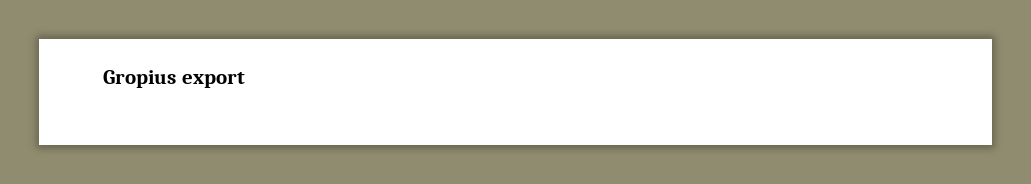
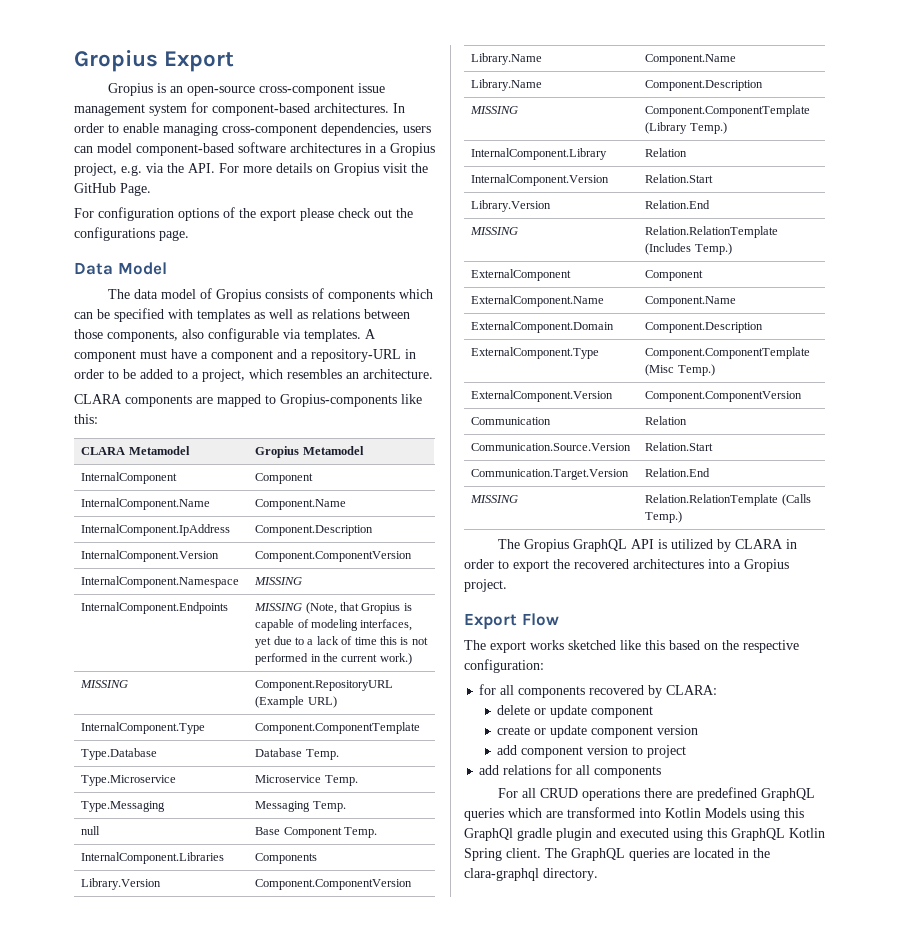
[103,70,245,88] Gropius export -> [74,50,235,72] [107,83,385,96] [74,102,405,116] [74,123,431,136] [74,142,435,156] [74,163,428,176] [74,183,151,196] [74,207,413,221] [74,227,189,241] [74,262,167,275] [107,288,433,302] [74,308,410,322] [74,328,376,342] [74,349,416,362] [74,369,433,382] [74,394,422,407] [74,414,98,424] [81,446,190,455] [255,446,364,458] [81,472,178,484] [255,473,314,484] [81,498,211,510] [255,499,347,510] [81,524,231,536] [255,525,374,536] [81,550,220,562] [255,551,413,562] [81,576,240,588] [254,577,303,585] [81,602,229,614] [254,602,412,614] [255,619,413,631] [255,636,428,648] [255,653,412,665] [80,680,129,688] [255,680,394,691] [255,696,337,708] [81,722,206,734] [255,722,421,734] [81,748,158,760] [255,748,339,760] [81,775,177,786] [255,775,358,786] [81,801,166,812] [255,801,346,812] [81,826,101,835] [255,827,378,838] [81,852,225,864] [255,853,318,864] [81,878,162,890] [255,879,413,890] [471,53,543,65] [645,54,737,65] [471,79,543,91] [645,80,764,91] [470,106,519,114] [645,105,811,117] [645,122,727,134] [471,148,608,160] [645,148,688,157] [471,174,610,186] [645,174,714,183] [471,200,552,212] [645,200,711,209] [470,227,519,235] [645,226,779,238] [645,243,732,255] [471,269,572,281] [645,270,704,281] [471,295,605,307] [645,296,737,307] [471,321,615,333] [645,322,764,333] [471,347,600,359] [645,347,811,359] [645,364,715,376] [471,390,614,402] [645,391,803,402] [471,417,552,425] [645,416,688,425] [471,443,632,451] [645,442,714,451] [471,469,630,480] [645,468,711,477] [470,495,519,503] [645,494,811,506] [645,511,683,523] [497,539,797,552] [464,559,789,572] [464,579,507,592] [464,613,559,630] [464,640,799,653] [464,659,544,673] [479,684,718,698] [497,705,654,718] [497,725,699,738] [497,745,687,758] [479,764,662,778] [497,787,815,801] [464,807,804,821] [464,828,825,841] [464,848,770,861] [464,868,598,881] Gropius Export // Gropius is an open-source cross-component issue management system for component-based architectures. In order to enable managing cross-component dependencies, users can model component-based software architectures in a Gropius project, e.g. via the API. For more details on Gropius visit the GitHub Page. // For configuration options of the export please check out the configurations page. // Data Model // The data model of Gropius consists of components which can be specified with templates as well as relations between those components, also configurable via templates. A component must have a component and a repository-URL in order to be added to a project, which resembles an architecture. // CLARA components are mapped to Gropius-components like this: // CLARA Metamodel | Gropius Metamodel // InternalComponent | Component // InternalComponent.Name | Component.Name // InternalComponent.IpAddress | Component.Description // InternalComponent.Version | Component.ComponentVersion // InternalComponent.Namespace | MISSING // InternalComponent.Endpoints | MISSING (Note, that Gropius is capable of modeling interfaces, yet due to a lack of time this is not performed in the current work.) // MISSING | Component.RepositoryURL (Example URL) // InternalComponent.Type | Component.ComponentTemplate // Type.Database | Database Temp. // Type.Microservice | Microservice Temp. // Type.Messaging | Messaging Temp. // null | Base Component Temp. // InternalComponent.Libraries | Components // Library.Version | Component.ComponentVersion // Library.Name | Component.Name // Library.Name | Component.Description // MISSING | Component.ComponentTemplate (Library Temp.) // InternalComponent.Library | Relation // InternalComponent.Version | Relation.Start // Library.Version | Relation.End // MISSING | Relation.RelationTemplate (Includes Temp.) // ExternalComponent | Component // ExternalComponent.Name | Component.Name // ExternalComponent.Domain | Component.Description // ExternalComponent.Type | Component.ComponentTemplate (Misc Temp.) // ExternalComponent.Version | Component.ComponentVersion // Communication | Relation // Communication.Source.Version | Relation.Start // Communication.Target.Version | Relation.End // MISSING | Relation.RelationTemplate (Calls Temp.) // The Gropius GraphQL API is utilized by CLARA in order to export the recovered architectures into a Gropius project. // Export Flow // The export works sketched like this based on the respective configuration: // for all components recovered by CLARA: // delete or update component // create or update component version // add component version to project // add relations for all components // For all CRUD operations there are predefined GraphQL queries which are transformed into Kotlin Models using this GraphQl gradle plugin and executed using this GraphQL Kotlin Spring client. The GraphQL queries are located in the clara-graphql directory.

